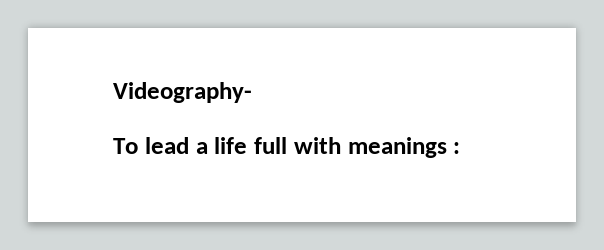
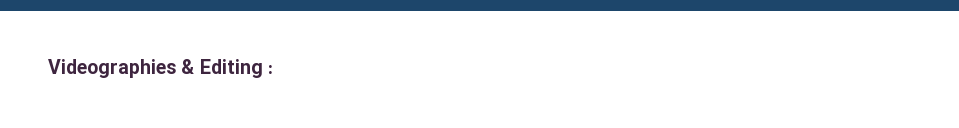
[113,82,252,103] [113,137,447,158] Videography- // To lead a life full with meanings -> [48,59,263,78] Videographies & Editing

